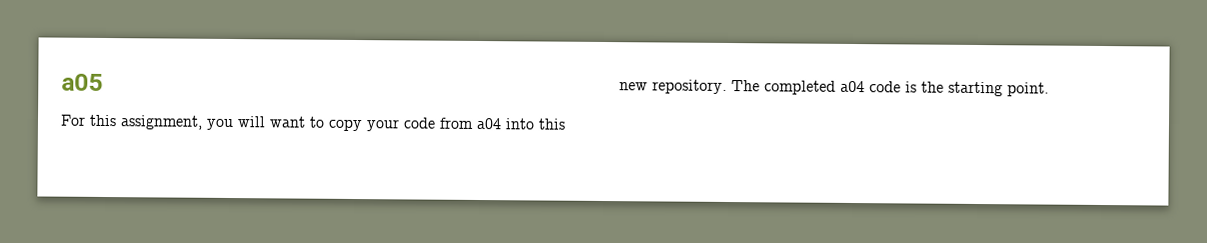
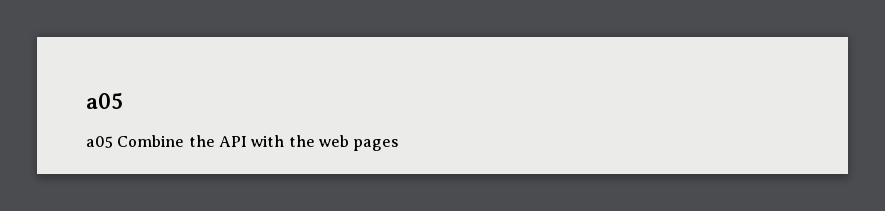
[60,114,566,132] [619,79,1049,97] For this assignment, you will want to copy your code from a04 into this new repository. The completed a04 code is the starting point. -> [86,135,399,151] a05 Combine the API with the web pages

